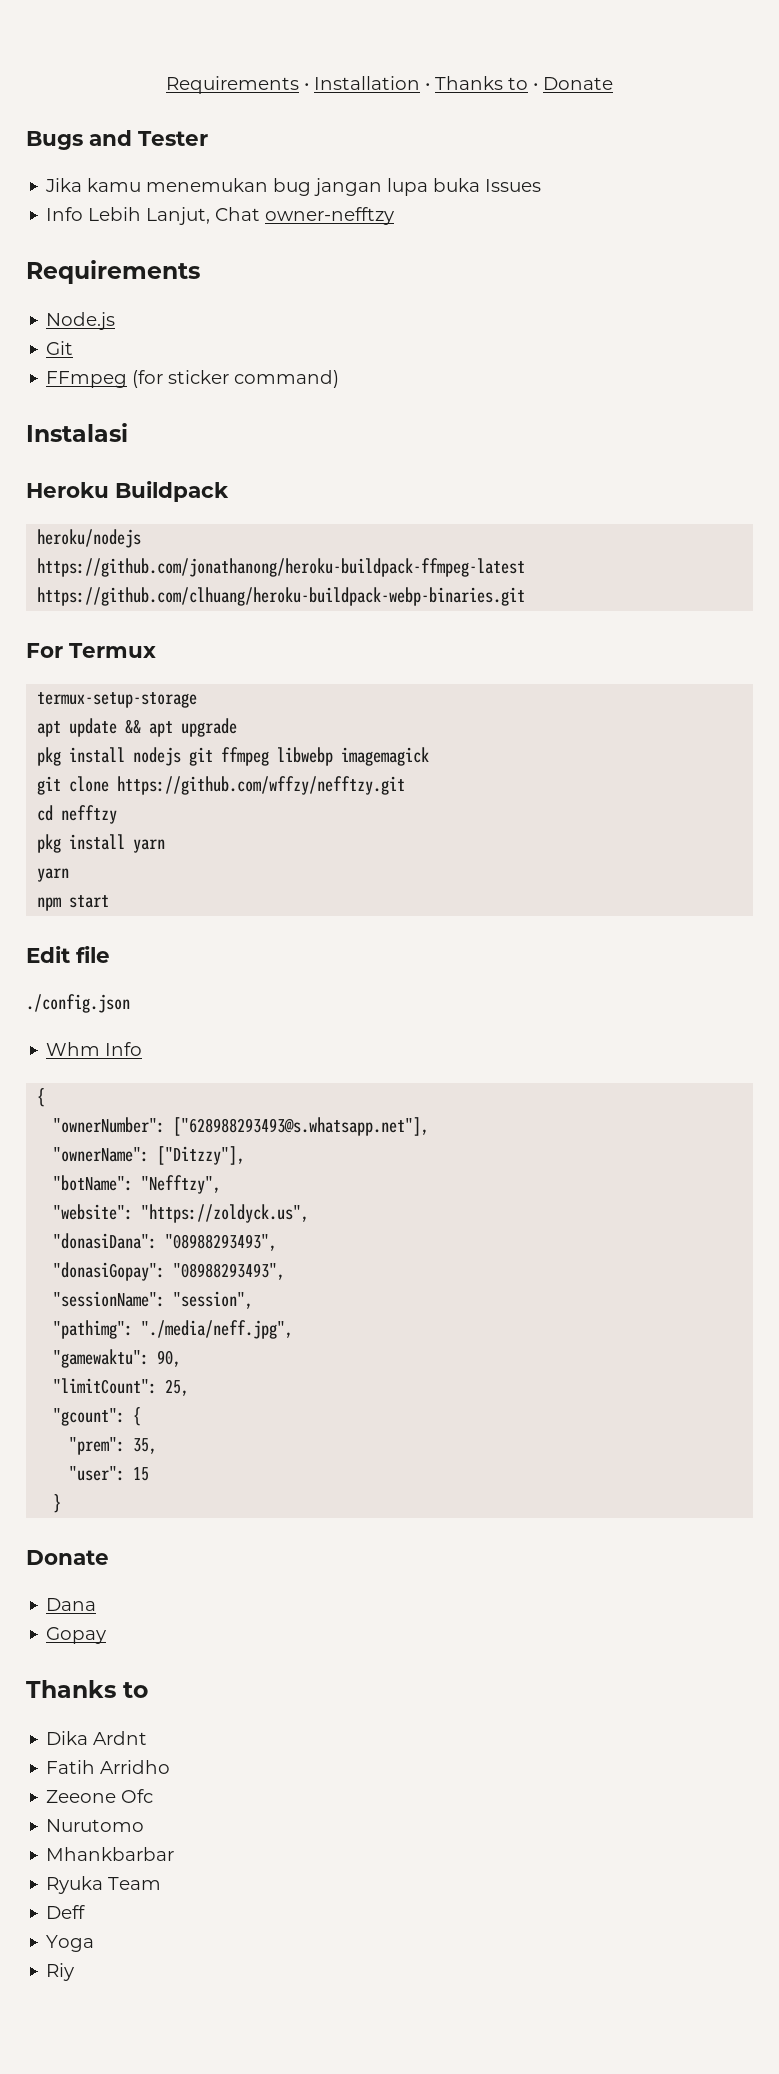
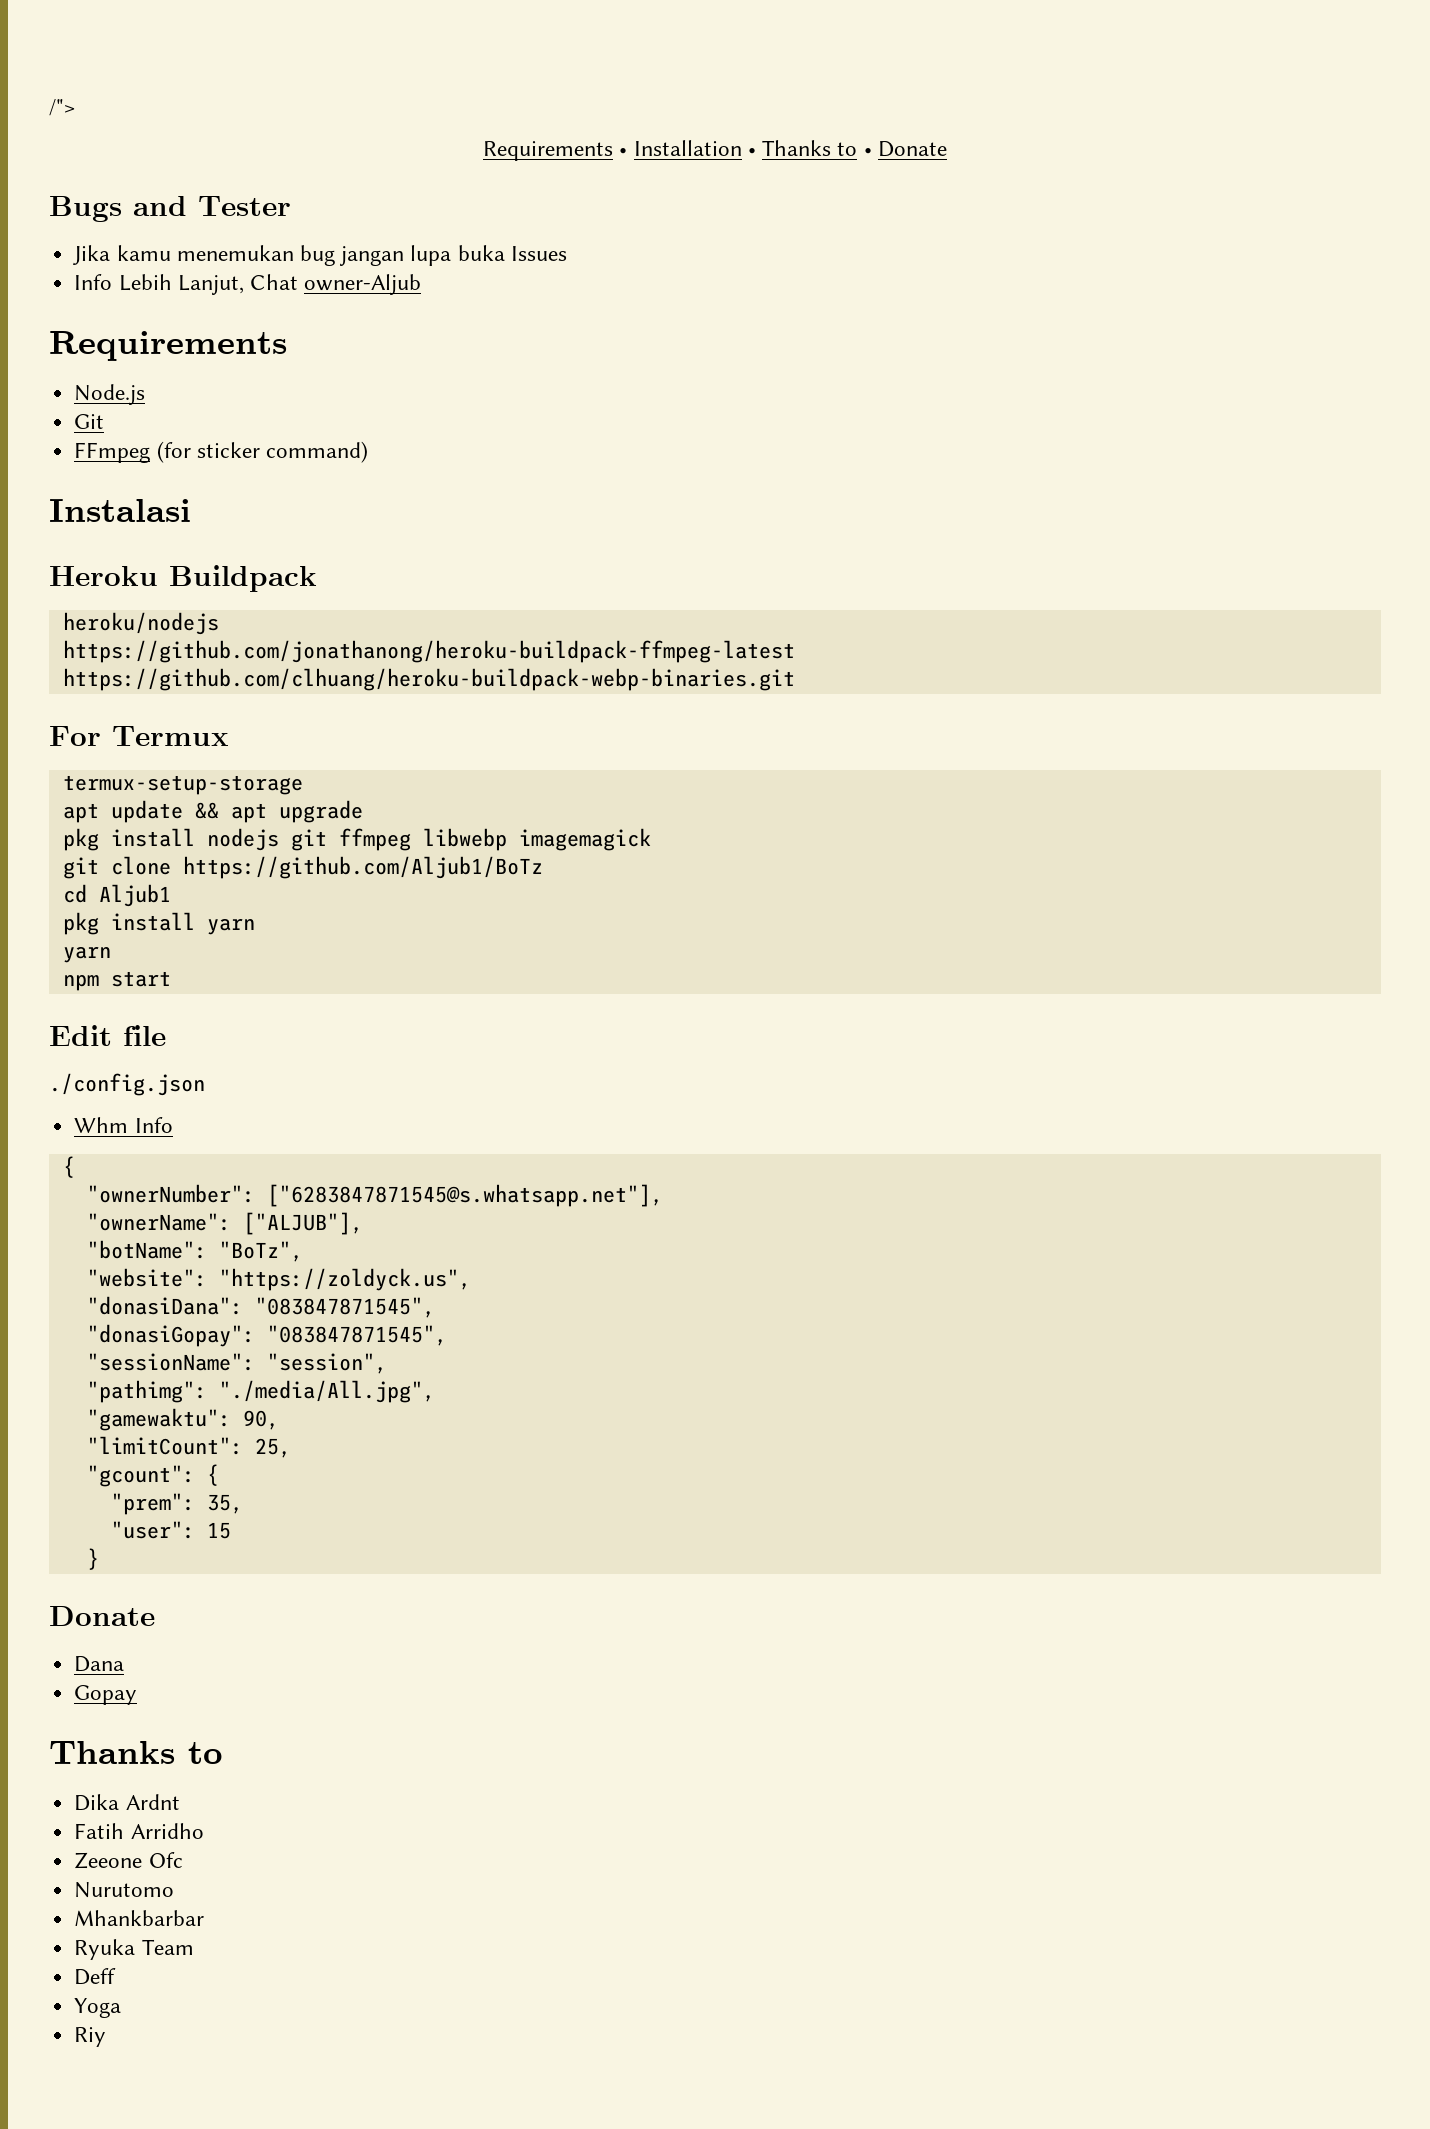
(166, 85) none -> [49,99,75,116] /"> //
[265,207,395,225] owner-nefftzy -> [304,274,422,295] owner-Aljub
[117,776,406,795] https://github.com/wffzy/nefftzy.git -> [182,856,543,879] https://github.com/Aljub1/BoTz
[61,805,118,824] nefftzy -> [98,884,171,907] Aljub1
[173,1117,430,1136] ["628988293493@s.whatsapp.net"], -> [266,1184,663,1207] ["6283847871545@s.whatsapp.net"],
[157,1146,246,1165] ["Ditzzy"], -> [242,1212,363,1235] ["ALJUB"],
[141,1175,222,1194] "Nefftzy", -> [218,1241,303,1262] "BoTz",
[165,1234,278,1251] "08988293493", -> [254,1297,435,1318] "083847871545",
[173,1263,286,1280] "08988293493", -> [266,1325,447,1346] "083847871545",
[141,1320,294,1339] "./media/neff.jpg", -> [218,1380,435,1403] "./media/All.jpg",

